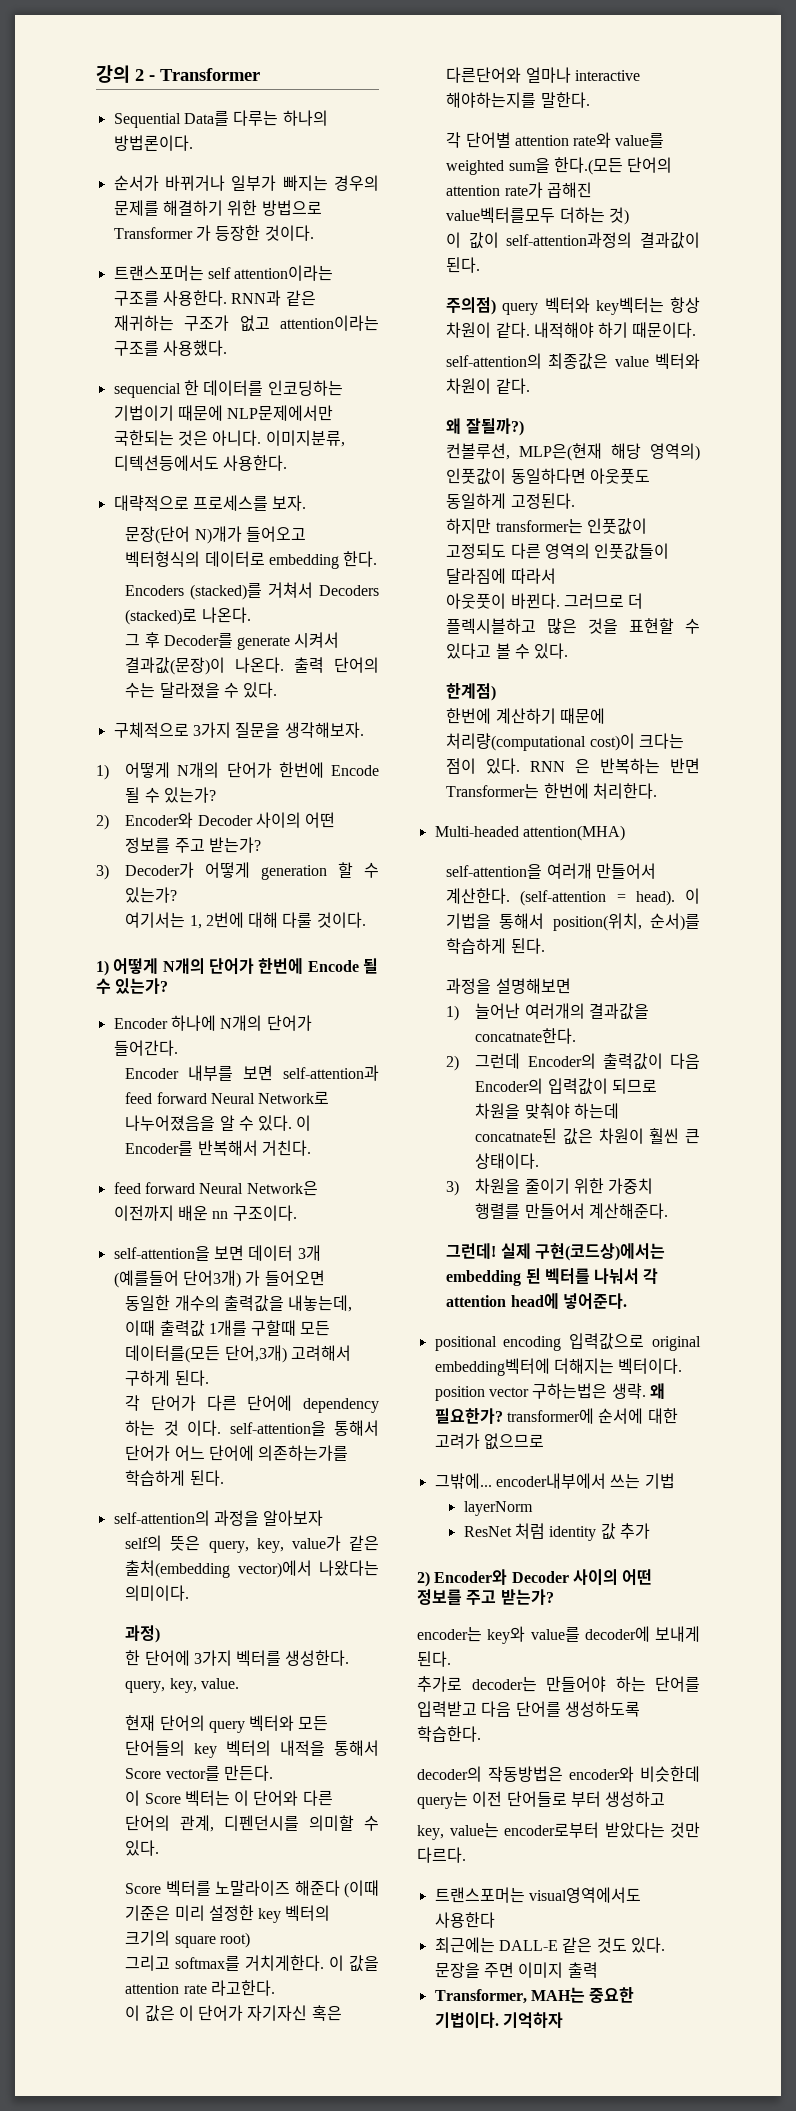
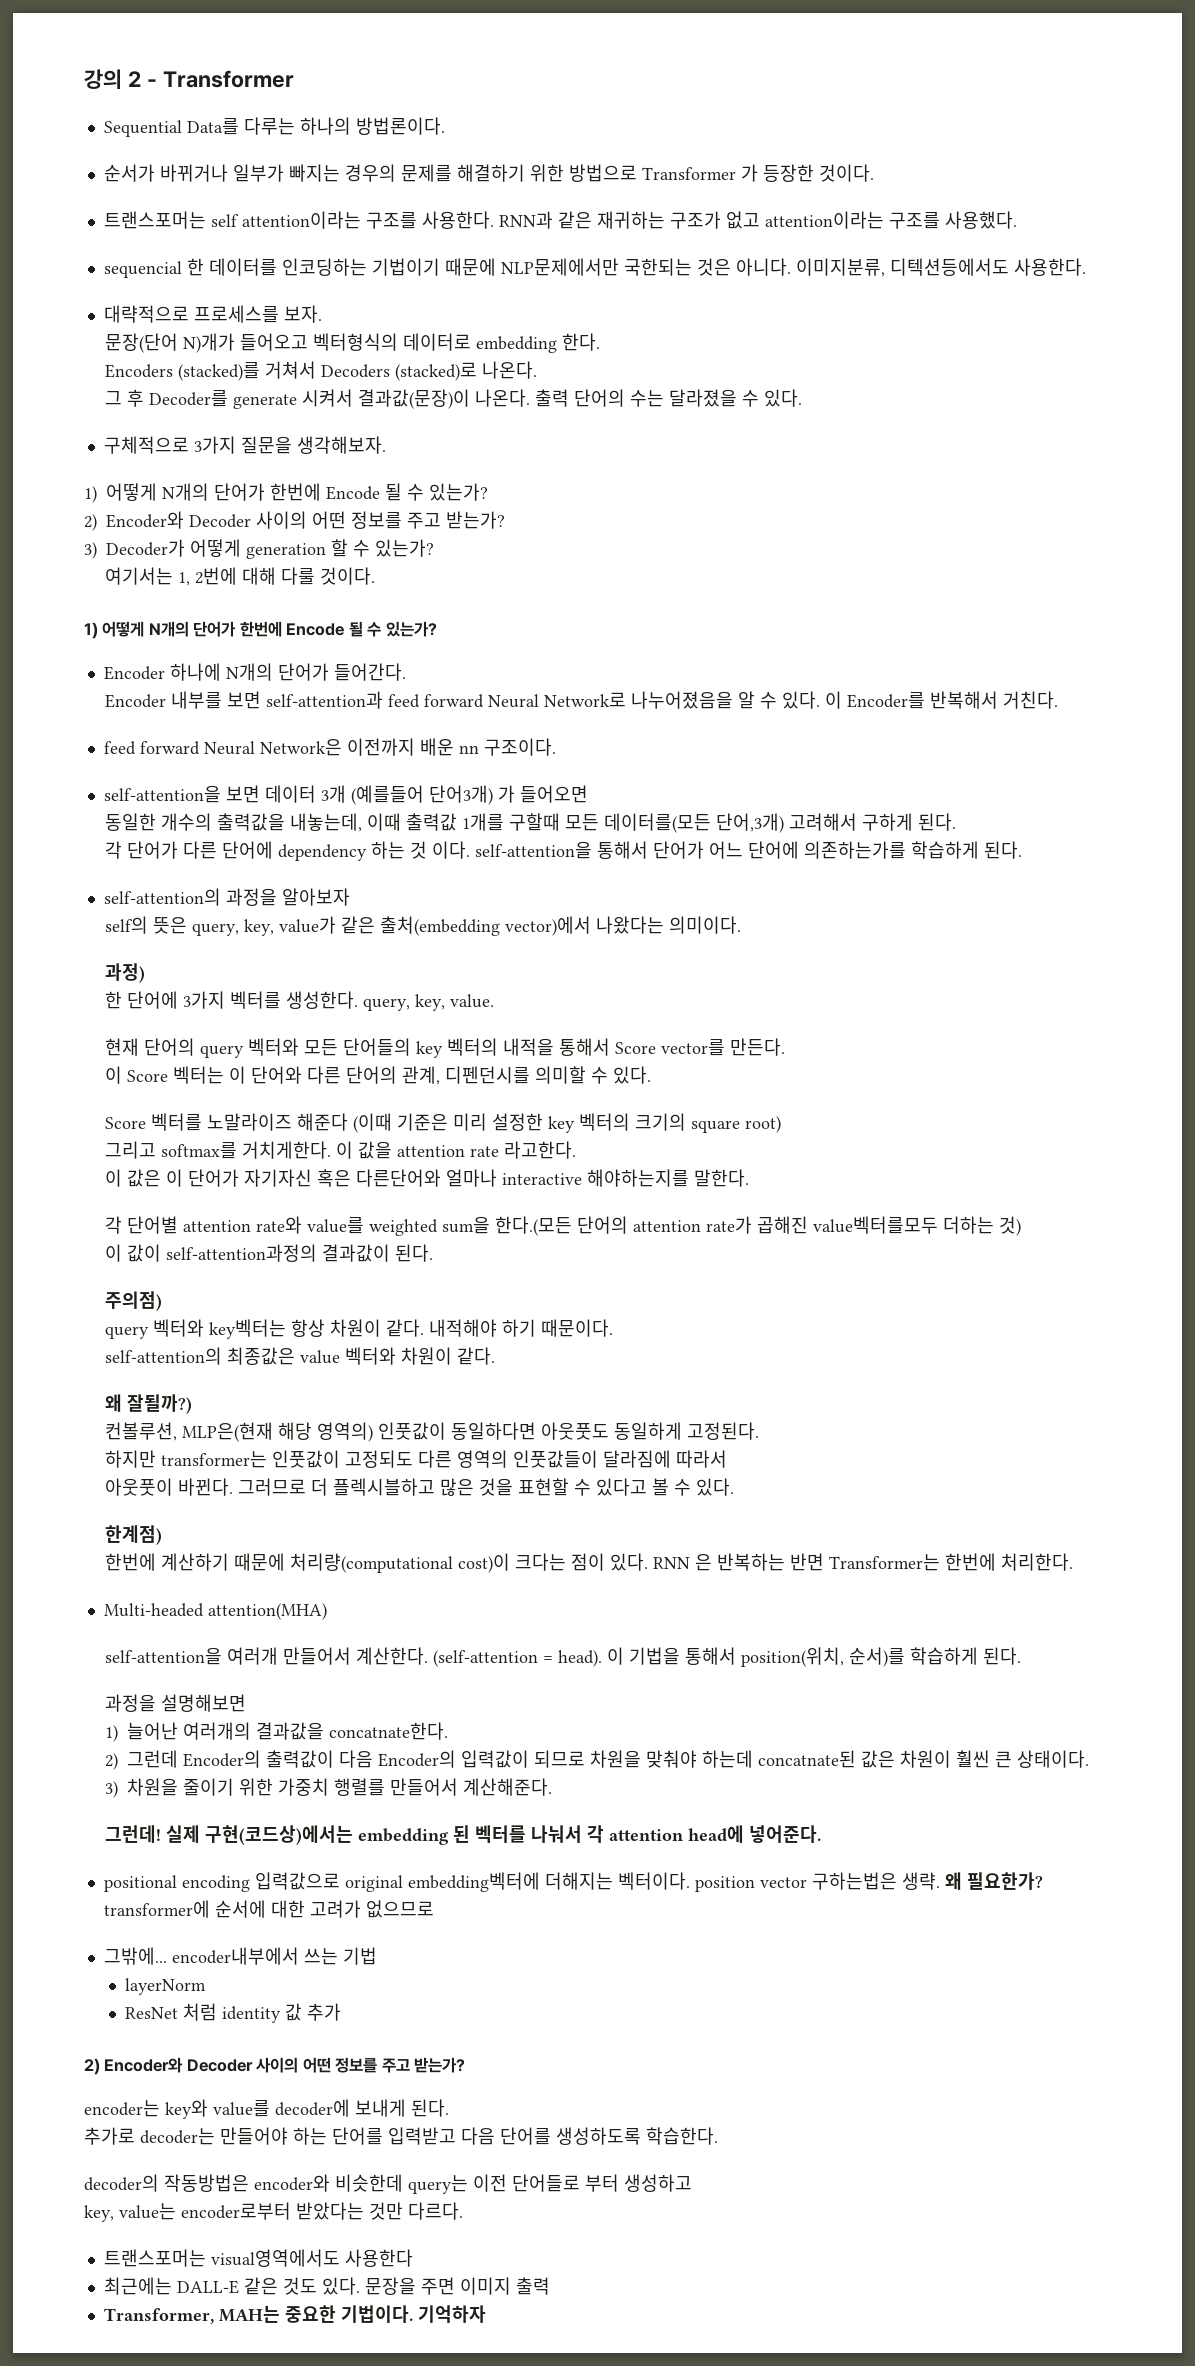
(497, 306) none -> (162, 1301) //

